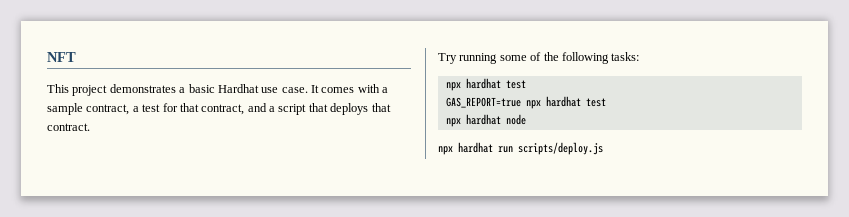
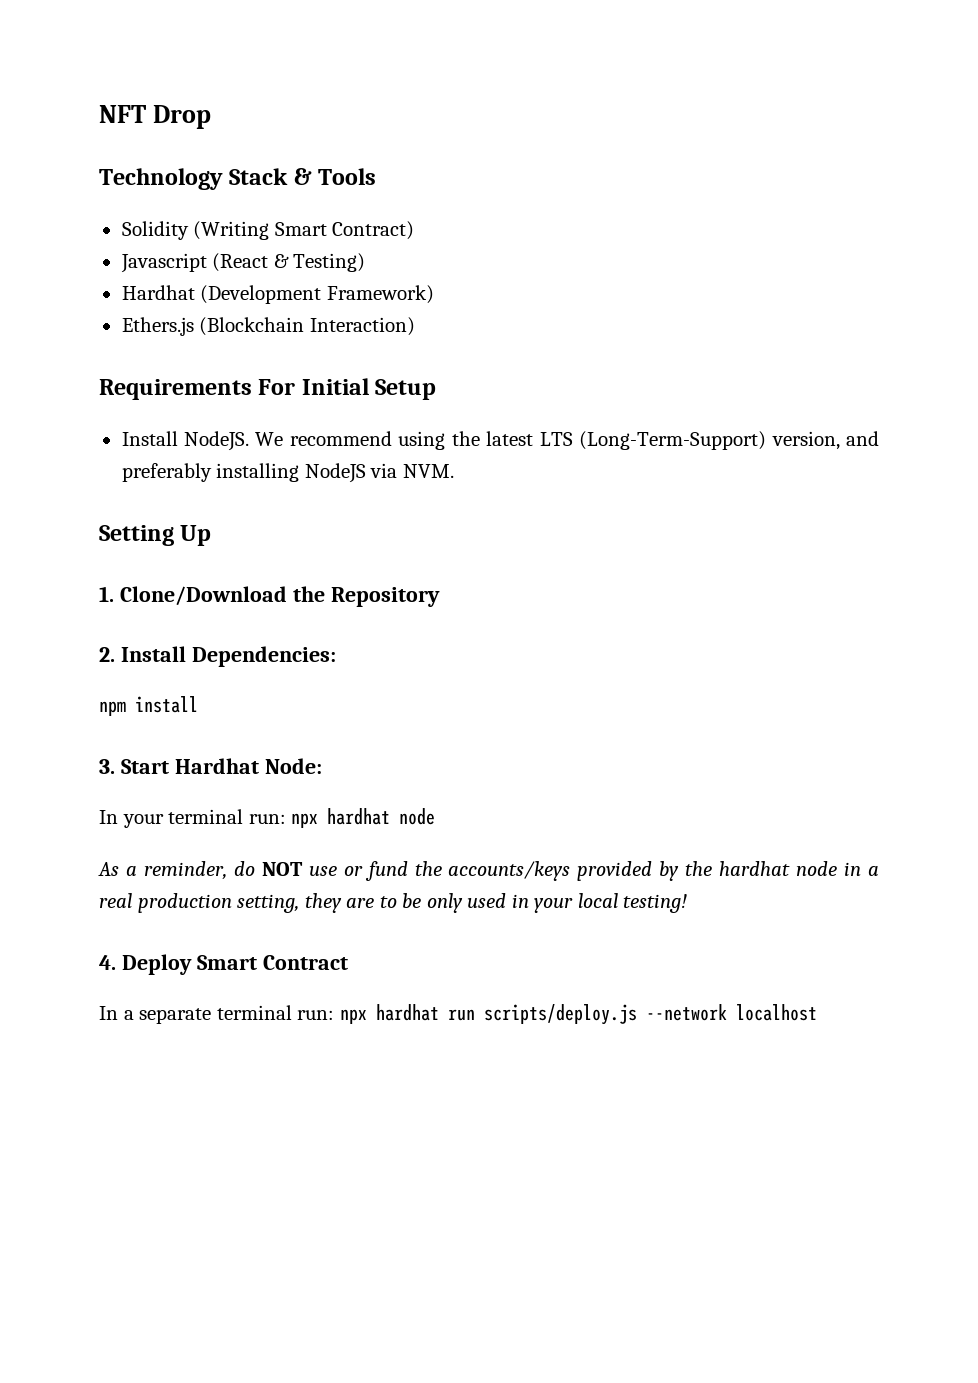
[47,84,389,96] [47,103,391,115] [47,123,90,131] [438,52,640,64] [445,78,526,91] [445,96,606,109] [445,114,526,127] // This project demonstrates a basic Hardhat use case. It comes with a sample contract, a test for that contract, and a script that deploys that contract. // Try running some of the following tasks: // npx hardhat test // GAS_REPORT=true npx hardhat test // npx hardhat node // -> [153,105,212,129] [99,168,377,190] [121,221,415,240] [120,253,366,273] [121,285,434,304] [121,317,415,336] [99,378,437,400] [121,431,880,451] [121,463,454,483] [99,525,212,546] [99,586,440,607] [99,646,336,667] [99,696,198,716] [99,758,322,774] [99,808,436,828] [98,861,879,881] [99,893,688,913] [99,954,348,975] [99,1005,335,1024] Drop // Technology Stack & Tools // Solidity (Writing Smart Contract) // Javascript (React & Testing) // Hardhat (Development Framework) // Ethers.js (Blockchain Interaction) // Requirements For Initial Setup // Install NodeJS. We recommend using the latest LTS (Long-Term-Support) version, and preferably installing NodeJS via NVM. // Setting Up // 1. Clone/Download the Repository // 2. Install Dependencies: // npm install // 3. Start Hardhat Node: // In your terminal run: npx hardhat node // As a reminder, do NOT use or fund the accounts/keys provided by the hardhat node in a real production setting, they are to be only used in your local testing! // 4. Deploy Smart Contract // In a separate terminal run:
(603, 148) none -> [645,1004,817,1021] --network localhost

